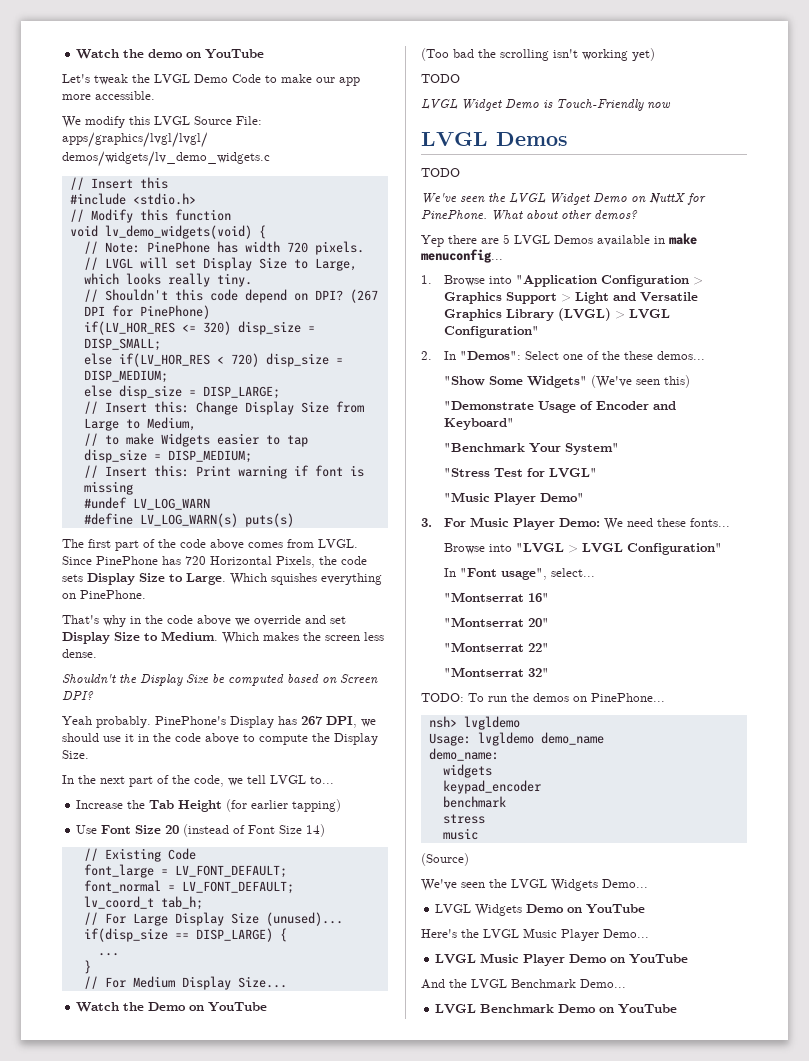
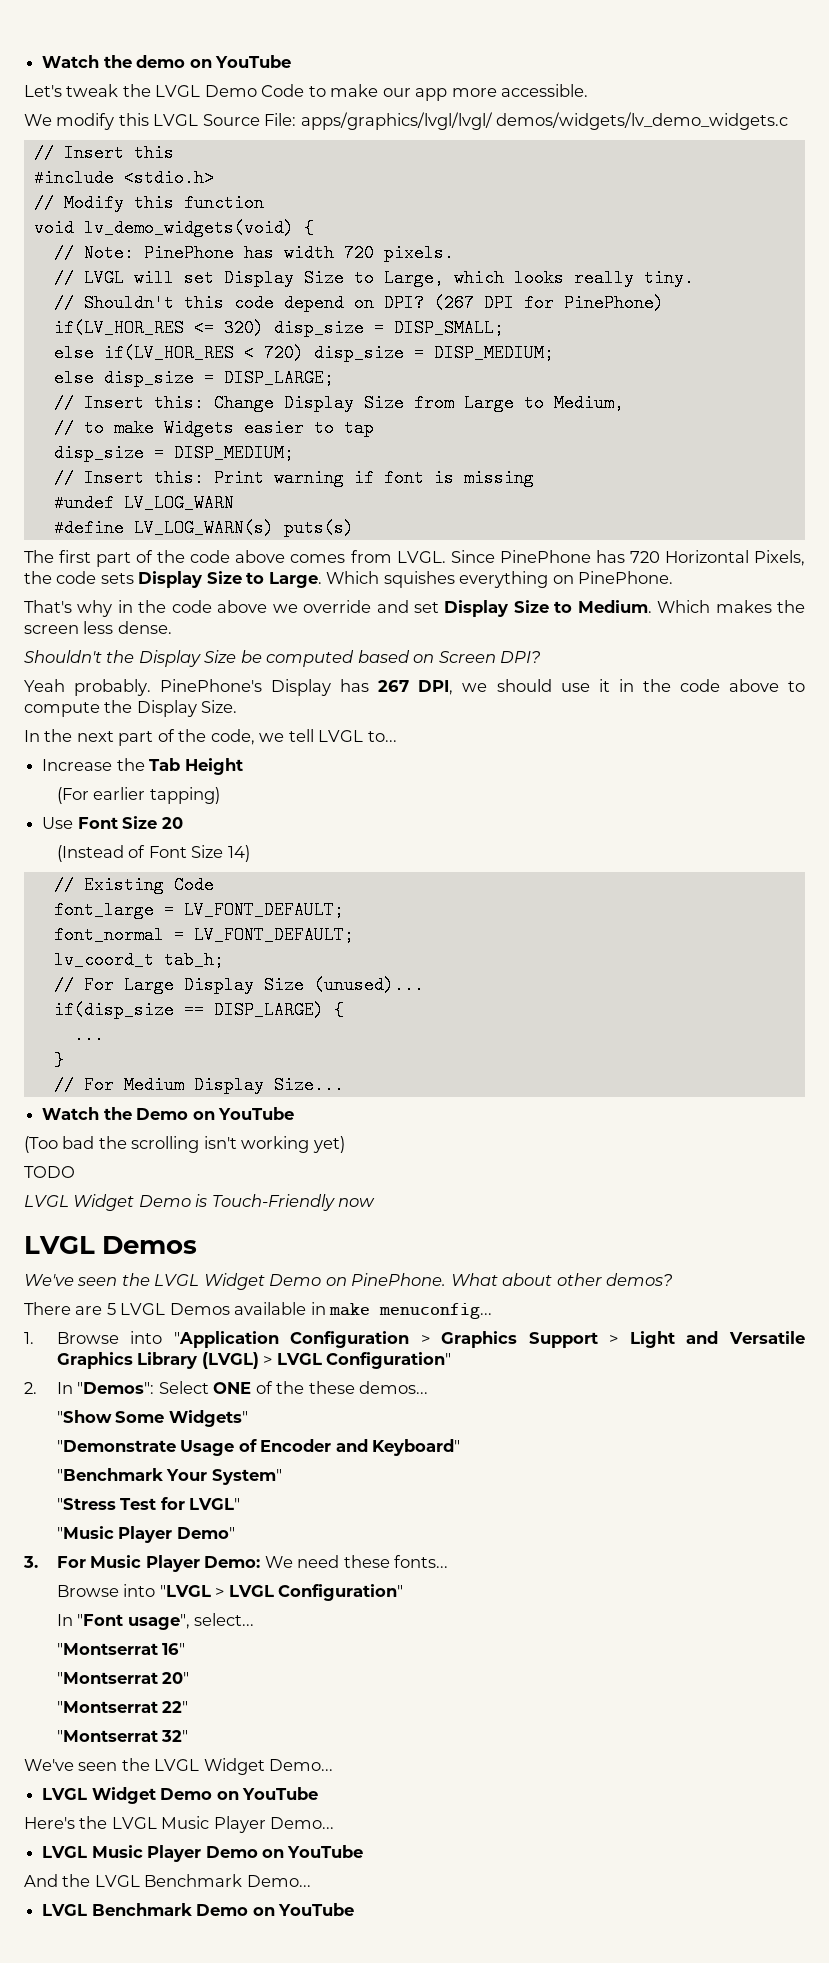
[226,799,248,812] (for -> [56,787,89,804] // (For
[183,824,230,837] (instead -> [56,845,124,862] // (Instead
[421,168,460,177] // TODO -> (198, 1245) none
[649,193,706,205] NuttX for -> (347, 1281) none
[421,235,477,247] Yep there -> [24,1302,71,1315] There
[563,354,584,360] one -> [213,1382,252,1394] ONE
[591,375,691,388] (We've seen this) -> (248, 1418) none
[421,693,665,702] [428,716,520,730] [428,732,604,746] [428,748,499,761] [442,764,492,778] [442,780,541,794] [442,796,506,808] [442,814,485,824] [442,828,478,840] [421,853,469,866] [421,879,648,891] [435,904,523,916] // TODO: To run the demos on PinePhone... // nsh> lvgldemo // Usage: lvgldemo demo_name // demo_name: // widgets // keypad_encoder // benchmark // stress // music // (Source) // We've seen the LVGL Widgets Demo... // LVGL Widgets -> [24,1758,334,1775] [42,1787,156,1804] // We've seen the LVGL Widget Demo... // LVGL Widget

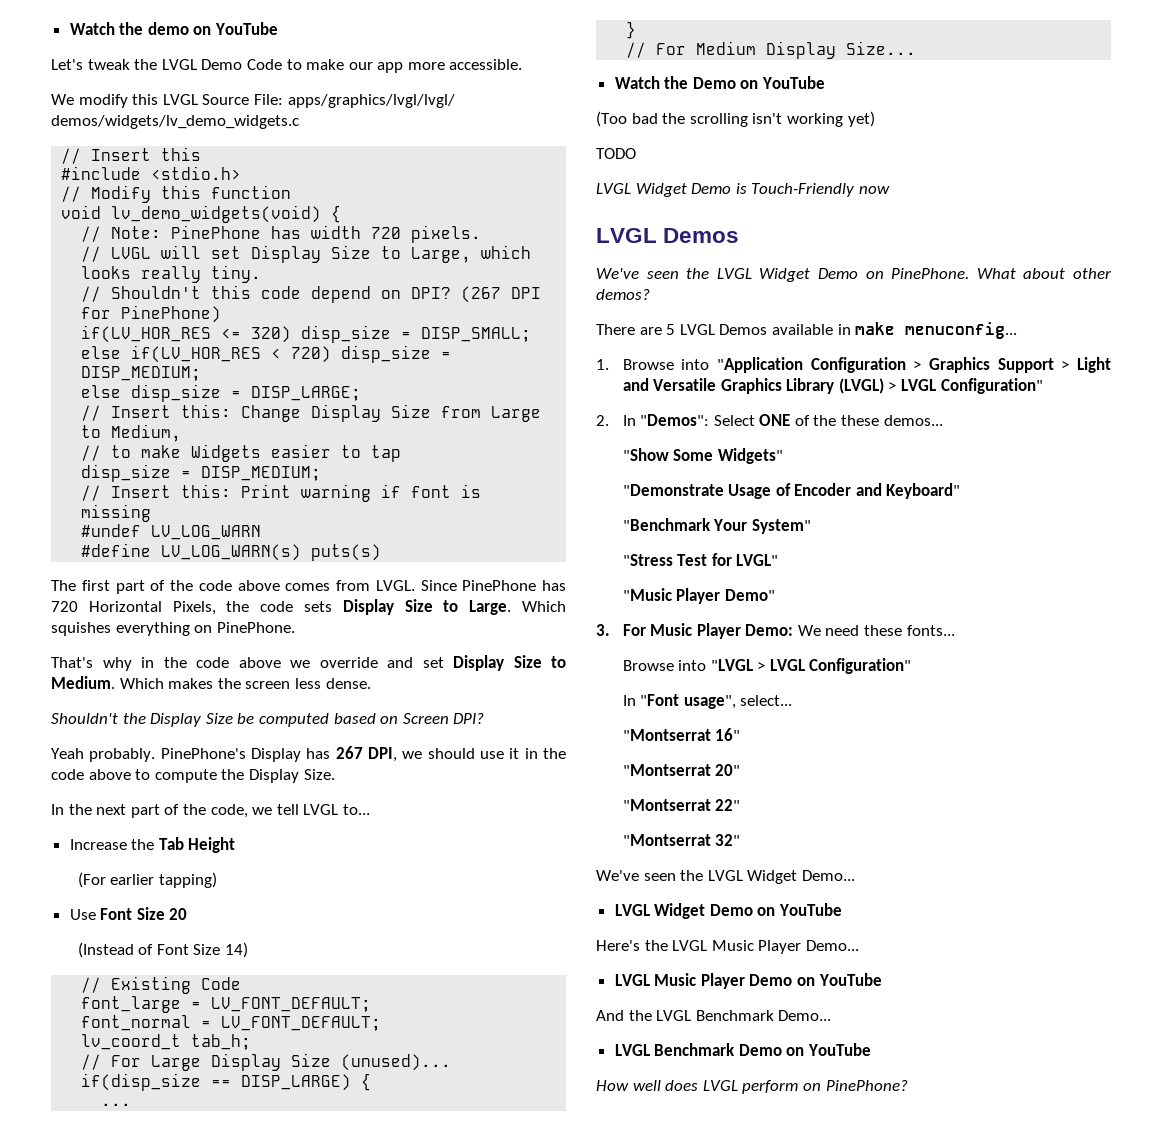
(354, 1909) none -> [596,1080,908,1094] // How well does LVGL perform on PinePhone?

